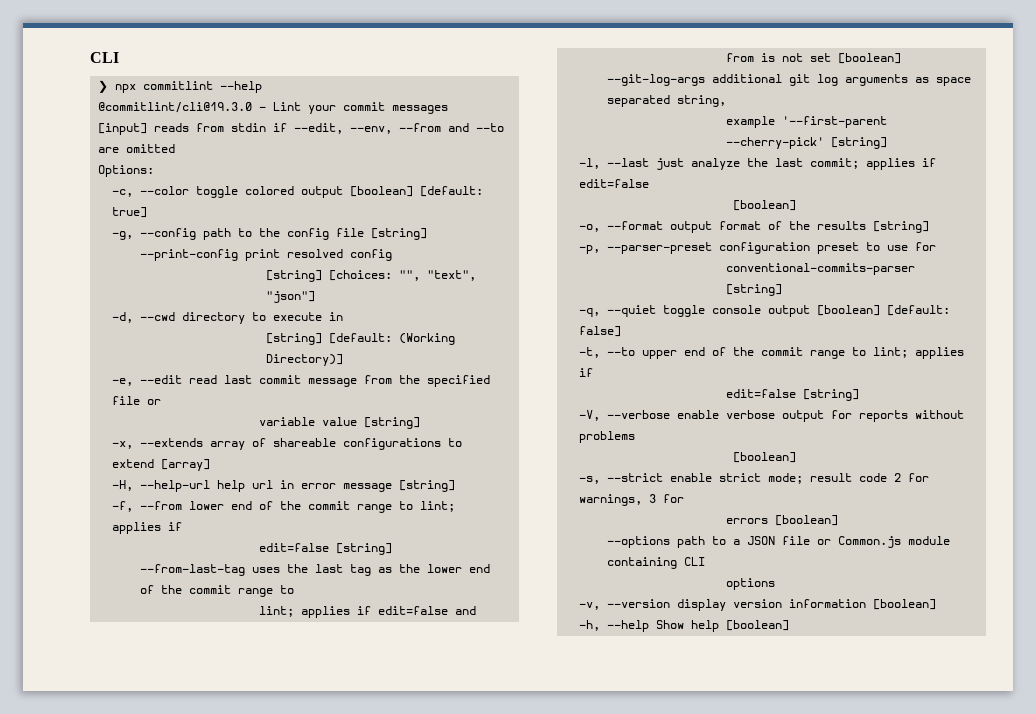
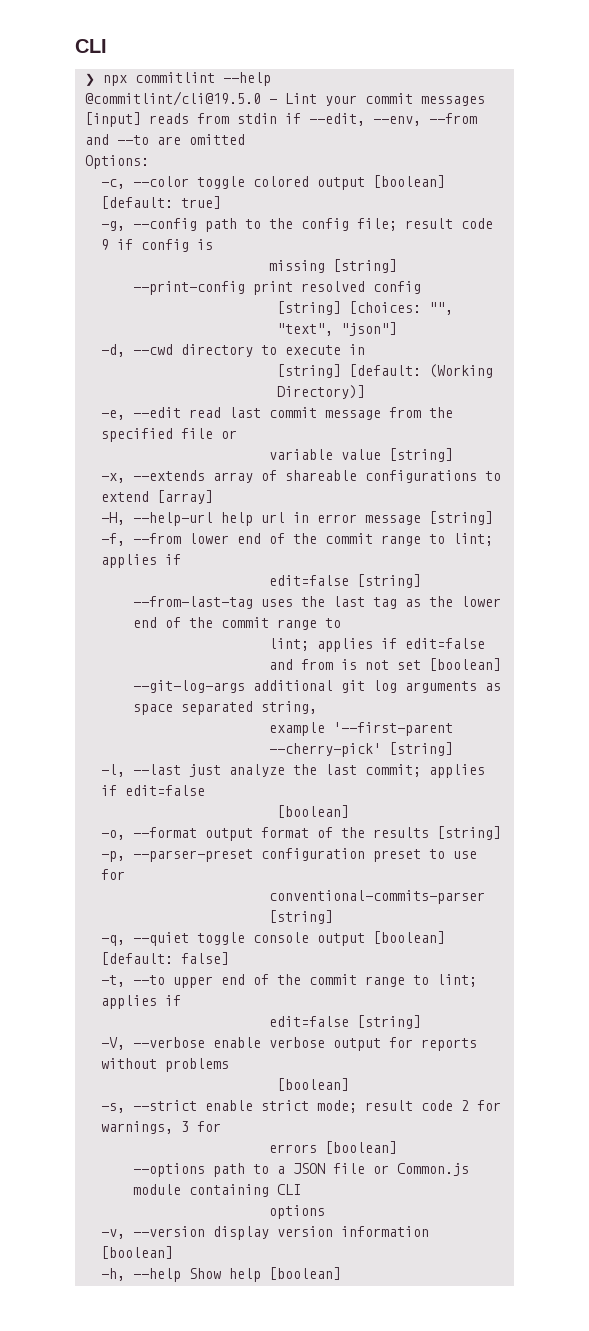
[98,102,253,113] @commitlint/cli@19.3.0 -> [84,91,261,106] @commitlint/cli@19.5.0
[336,228,365,237] file -> [356,218,493,231] [100,239,213,252] [268,260,325,273] file; result code 9 if config is // missing

